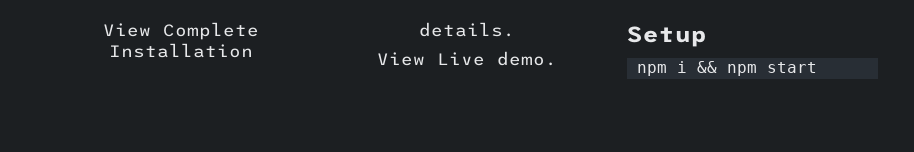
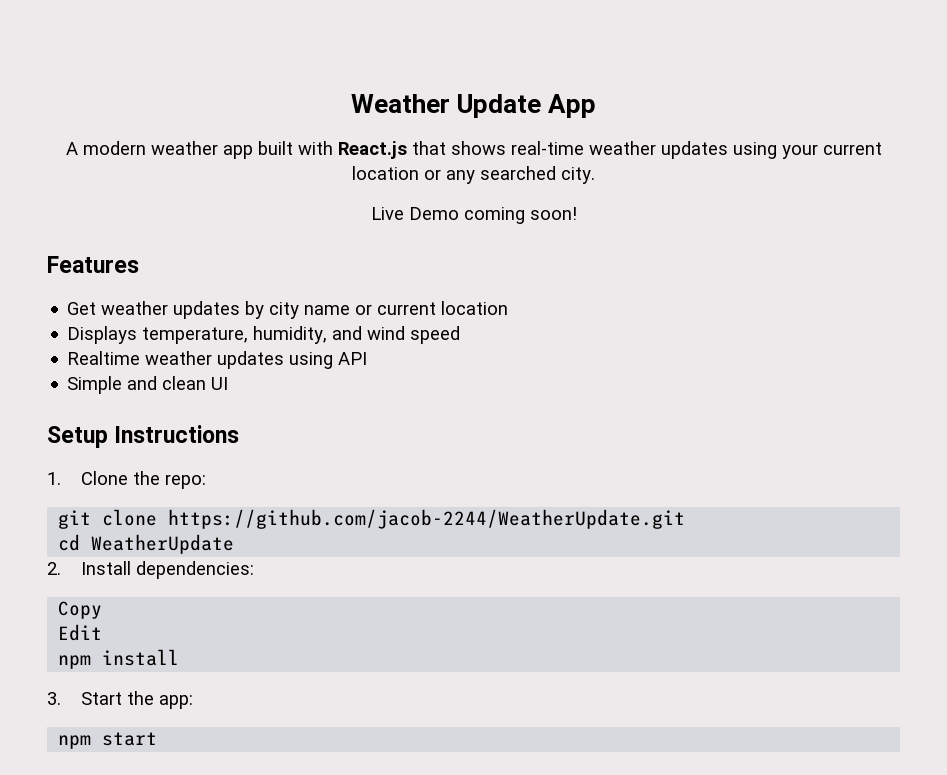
[102,22,259,40] [108,43,253,58] [418,22,515,37] [376,51,557,66] [627,26,707,47] [636,61,717,76] View Complete Installation details. // View Live demo. // Setup // npm i && -> [350,94,597,118] [65,141,882,159] [352,166,595,184] [370,207,577,224] [47,256,139,273] [67,301,509,319] [67,326,461,344] [67,351,368,369] [67,376,229,394] [47,425,240,448] [47,471,206,489] [58,509,686,529] [58,534,235,554] [47,561,254,579] [58,601,103,619] [58,624,103,641] [58,649,180,669] [47,691,193,709] Weather Update App // A modern weather app built with React.js that shows real-time weather updates using your current location or any searched city. // Live Demo coming soon! // Features // Get weather updates by city name or current location // Displays temperature, humidity, and wind speed // Realtime weather updates using API // Simple and clean UI // Setup Instructions // 1. Clone the repo: // git clone https://github.com/jacob-2244/WeatherUpdate.git // cd WeatherUpdate // 2. Install dependencies: // Copy // Edit // npm install // 3. Start the app: //

